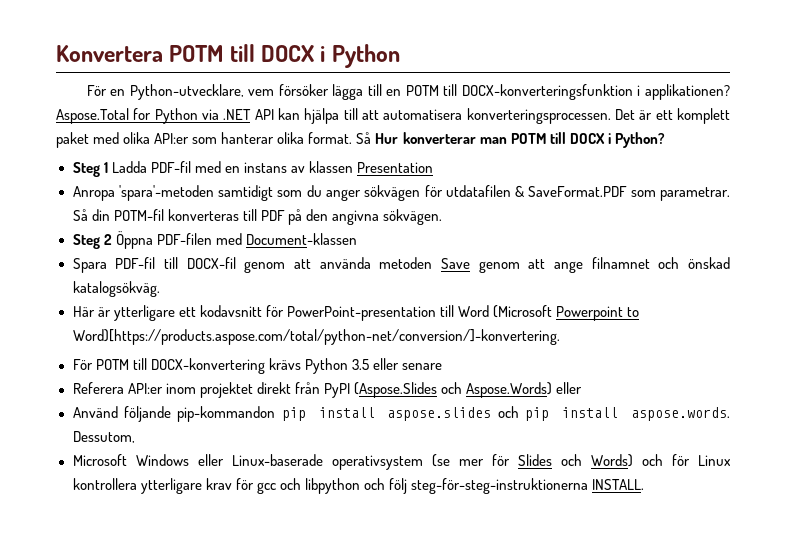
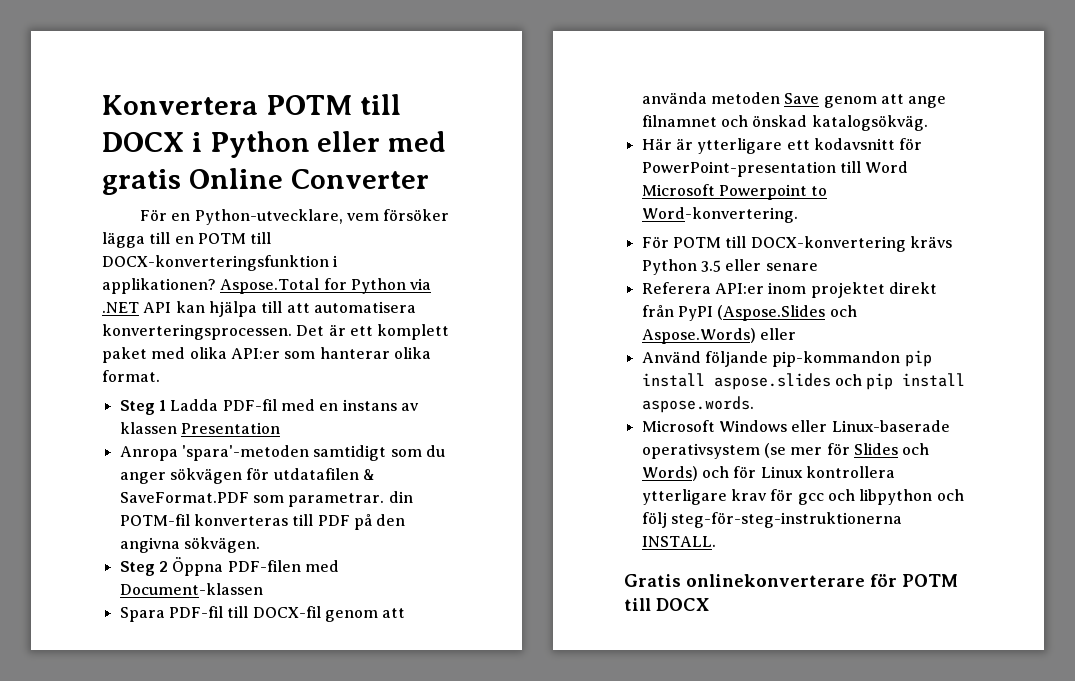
(400, 56) none -> [317,131,447,152] [102,168,429,195] eller med gratis Online Converter
[356,132,665,148] Så Hur konverterar man POTM till DOCX i Python? -> (160, 376) none
[72,209,88,221] Så -> (385, 500) none
[492,305,552,318] (Microsoft -> [641,184,715,196] Microsoft
[72,329,561,345] Word)[https://products.aspose.com/total/python-net/conversion/]-konvertering. -> [641,207,798,223] Word-konvertering.
[72,431,135,443] Dessutom, -> (754, 404) none
(644, 484) none -> [624,574,958,587] [624,598,709,611] // Gratis onlinekonverterare för POTM till DOCX

